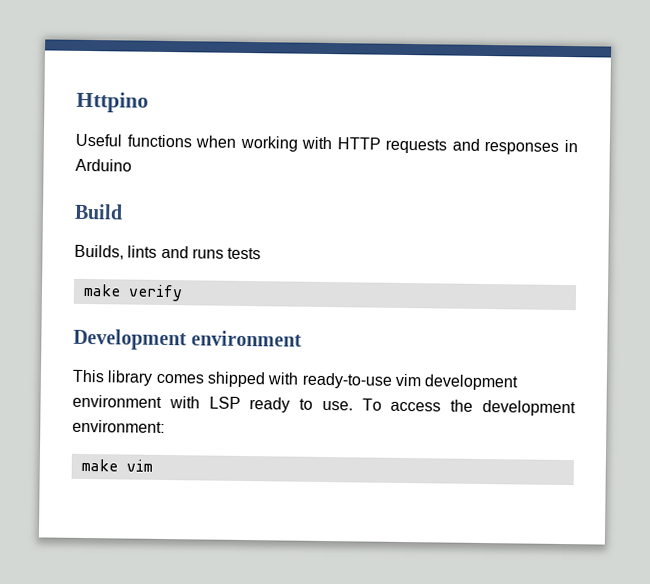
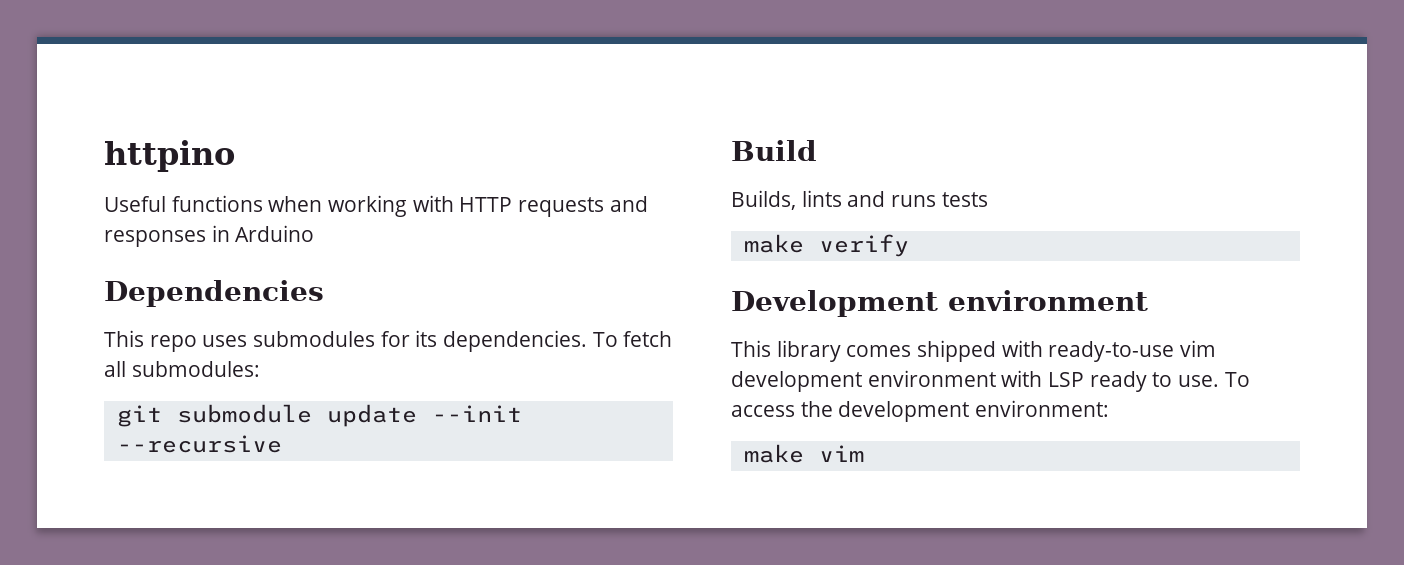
[76,91,149,113] Httpino -> [104,140,235,172] httpino
(132, 165) none -> [104,280,324,307] [104,330,673,352] [104,361,260,377] [116,404,522,427] [116,435,282,453] // Dependencies // This repo uses submodules for its dependencies. To fetch all submodules: // git submodule update --init --recursive

